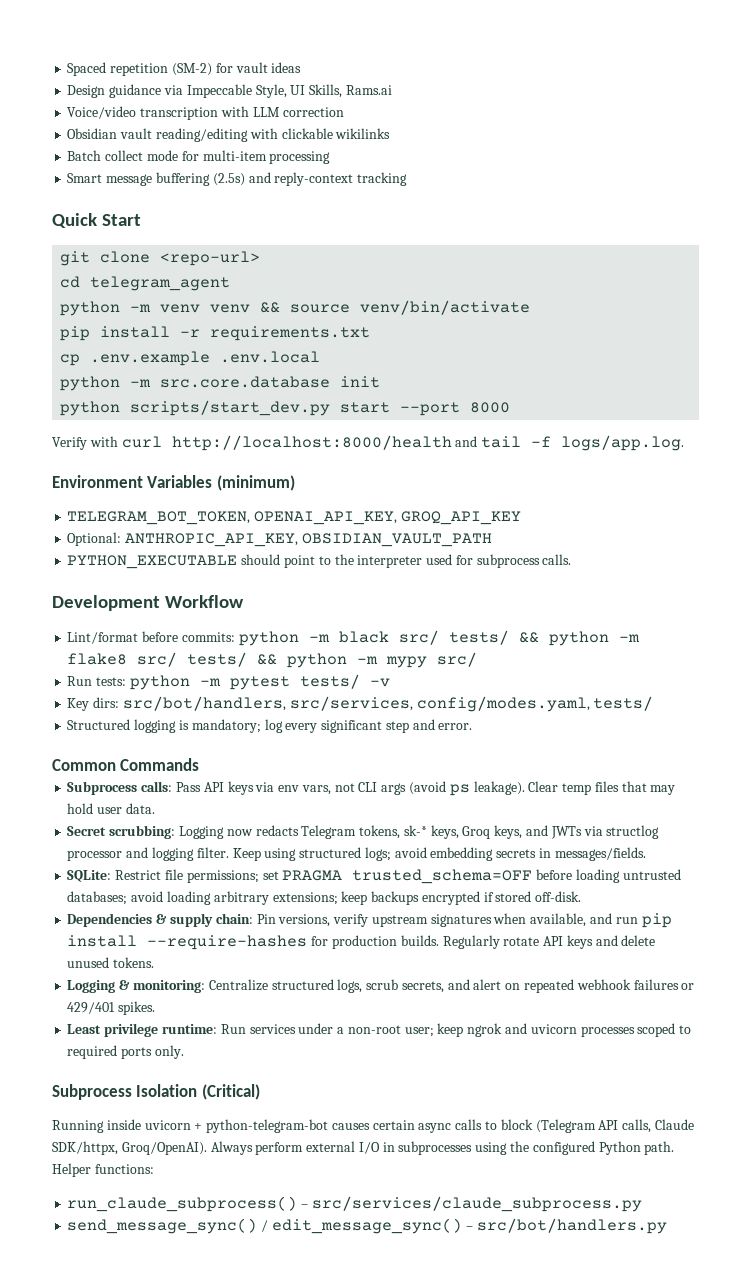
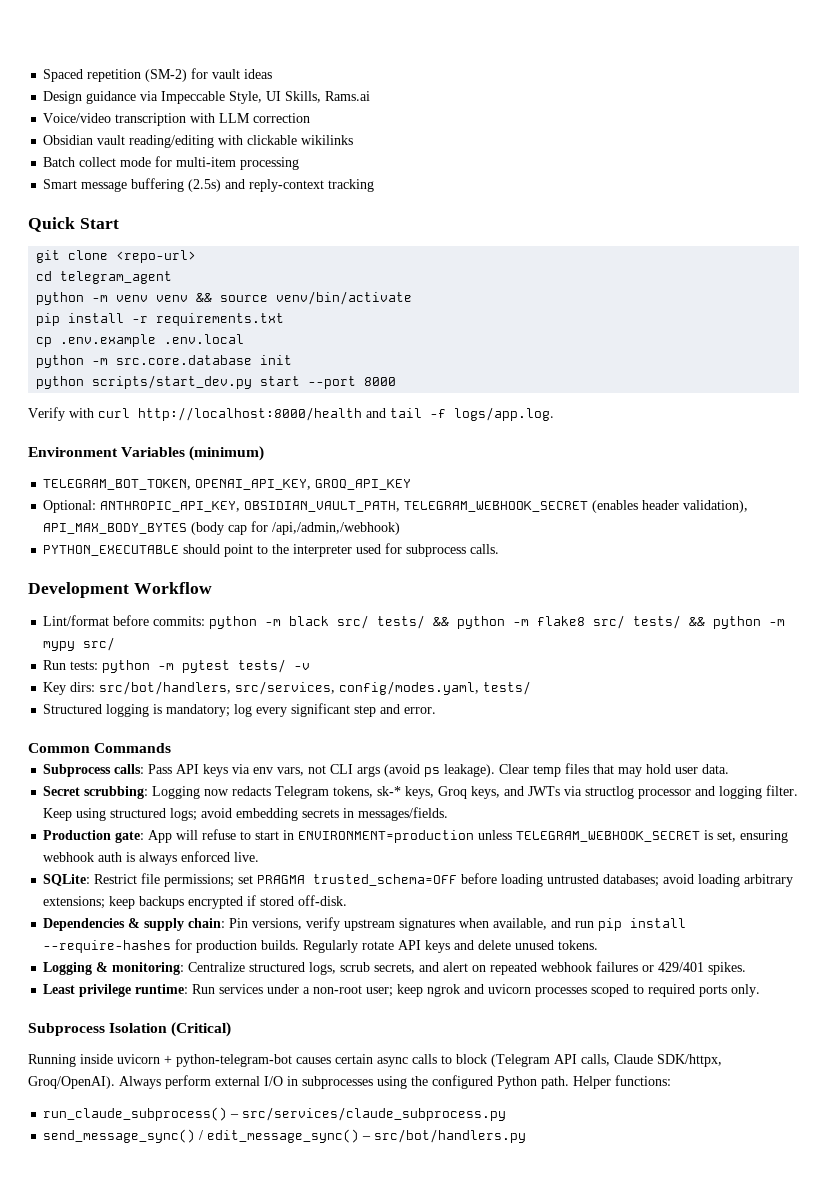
[301,533,492,547] OBSIDIAN_VAULT_PATH -> [244,500,749,513] [43,521,401,535] OBSIDIAN_VAULT_PATH, TELEGRAM_WEBHOOK_SECRET (enables header validation), API_MAX_BODY_BYTES (body cap for /api,/admin,/webhook)
(646, 854) none -> [43,829,789,843] [43,851,260,865] // Production gate: App will refuse to start in ENVIRONMENT=production unless TELEGRAM_WEBHOOK_SECRET is set, ensuring webhook auth is always enforced live.

